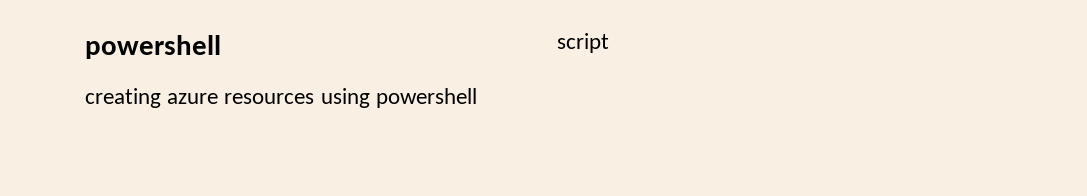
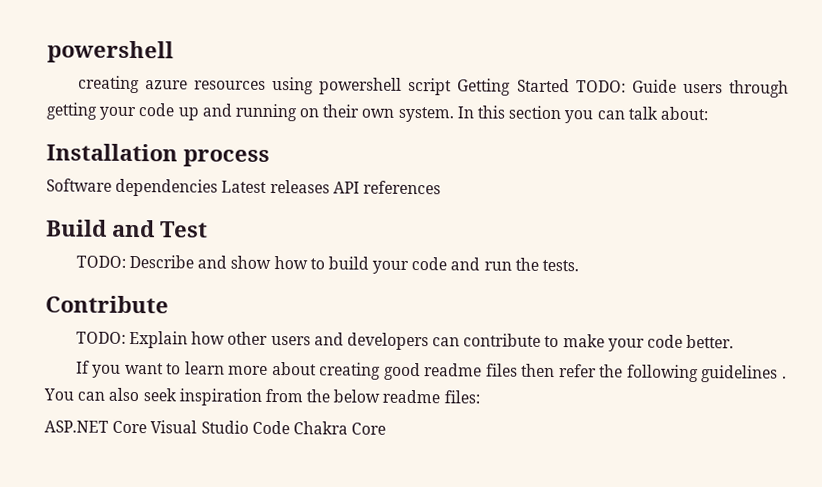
(609, 43) none -> [457,78,789,98] [46,102,708,124] [46,143,270,167] [46,178,441,197] [46,219,208,238] [75,254,580,274] [45,295,169,314] [75,330,735,352] [75,360,787,383] [43,387,480,406] [44,420,387,435] Getting Started TODO: Guide users through getting your code up and running on their own system. In this section you can talk about: // Installation process // Software dependencies Latest releases API references // Build and Test // TODO: Describe and show how to build your code and run the tests. // Contribute // TODO: Explain how other users and developers can contribute to make your code better. // If you want to learn more about creating good readme files then refer the following guidelines . You can also seek inspiration from the below readme files: // ASP.NET Core Visual Studio Code Chakra Core

